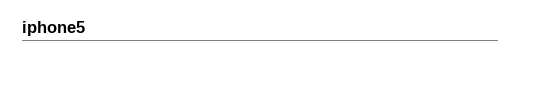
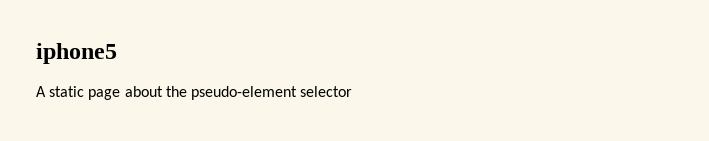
(85, 28) none -> [36,86,353,100] // A static page about the pseudo-element selector

